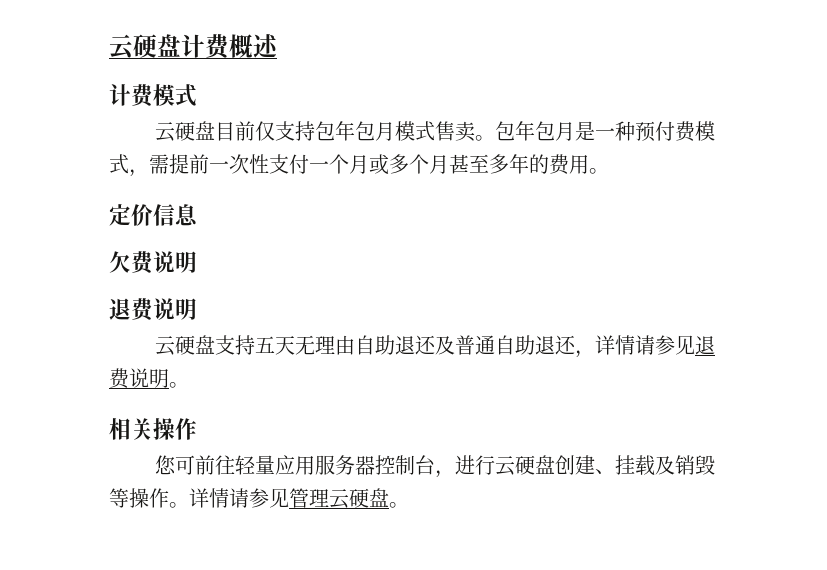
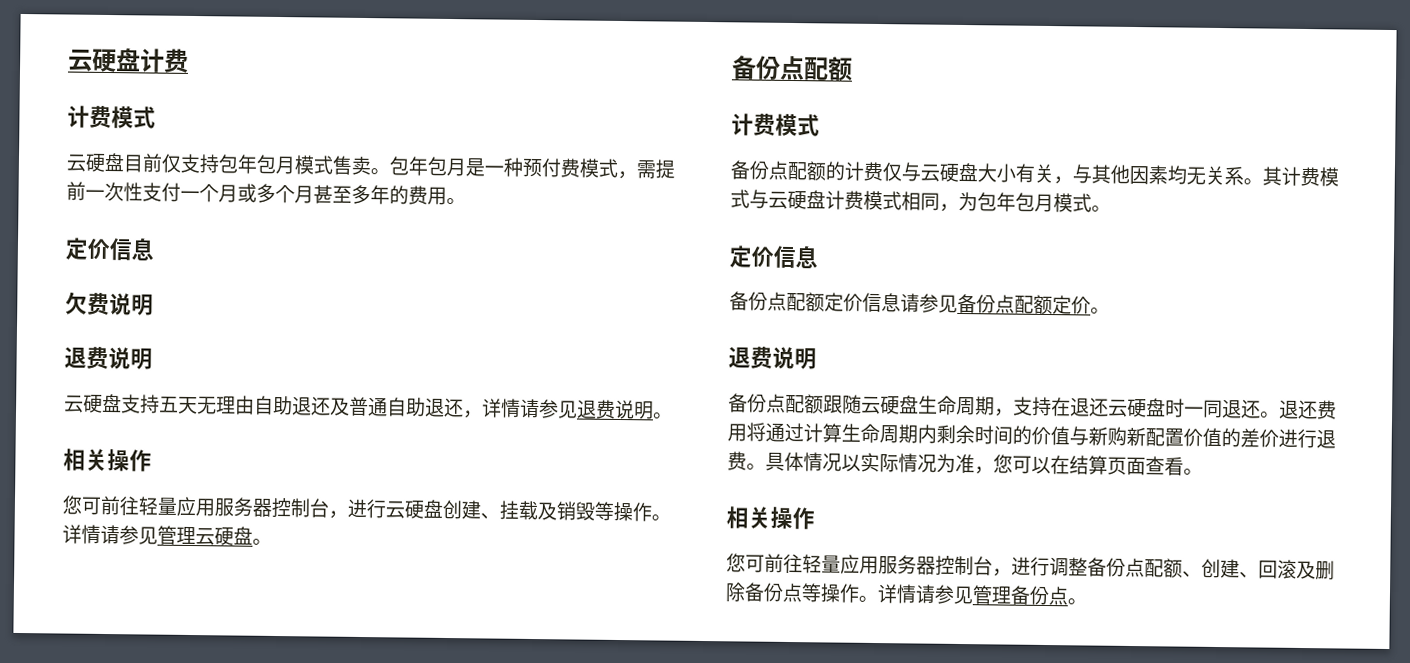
[109,34,278,60] 云硬盘计费概述 -> [67,48,189,73] 云硬盘计费
(409, 505) none -> [731,55,853,82] [731,113,820,137] [730,160,1339,187] [730,189,1111,213] [729,245,819,269] [729,291,1110,315] [728,346,817,370] [728,393,1337,420] [727,422,1336,449] [727,451,1203,476] [726,506,815,530] [726,553,1335,581] [725,582,1087,606] // 备份点配额 // 计费模式 // 备份点配额的计费仅与云硬盘大小有关，与其他因素均无关系。其计费模式与云硬盘计费模式相同，为包年包月模式。 // 定价信息 // 备份点配额定价信息请参见备份点配额定价。 // 退费说明 // 备份点配额跟随云硬盘生命周期，支持在退还云硬盘时一同退还。退还费用将通过计算生命周期内剩余时间的价值与新购新配置价值的差价进行退费。具体情况以实际情况为准，您可以在结算页面查看。 // 相关操作 // 您可前往轻量应用服务器控制台，进行调整备份点配额、创建、回滚及删除备份点等操作。详情请参见管理备份点。

